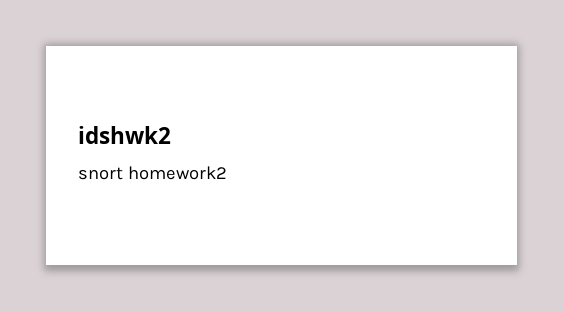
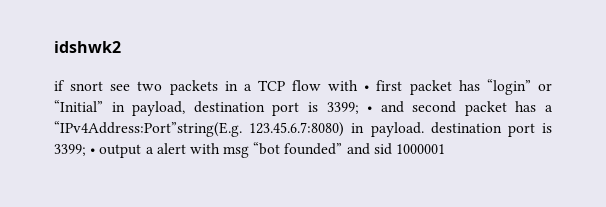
[78,166,227,180] snort homework2 -> [54,79,552,95] [54,100,553,116] [54,121,552,137] [54,142,446,158] if snort see two packets in a TCP flow with • first packet has “login” or “Initial” in payload, destination port is 3399; • and second packet has a “IPv4Address:Port”string(E.g. 123.45.6.7:8080) in payload. destination port is 3399; • output a alert with msg “bot founded” and sid 1000001

